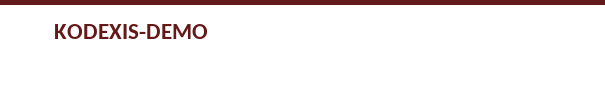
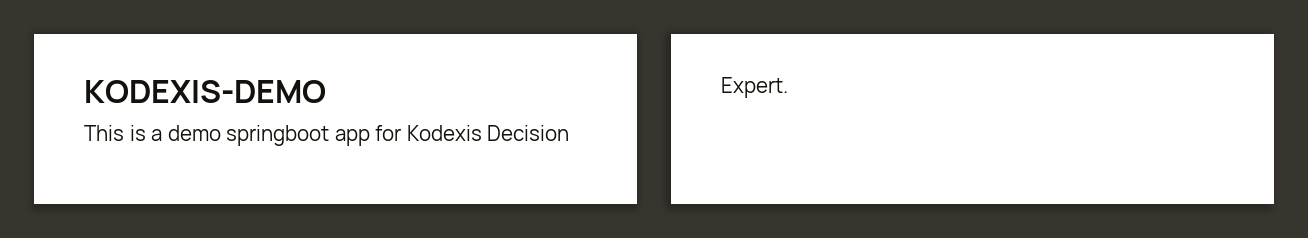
(208, 31) none -> [84,125,570,146] [721,77,788,98] // This is a demo springboot app for Kodexis Decision Expert.

